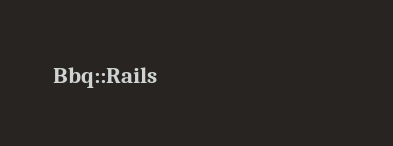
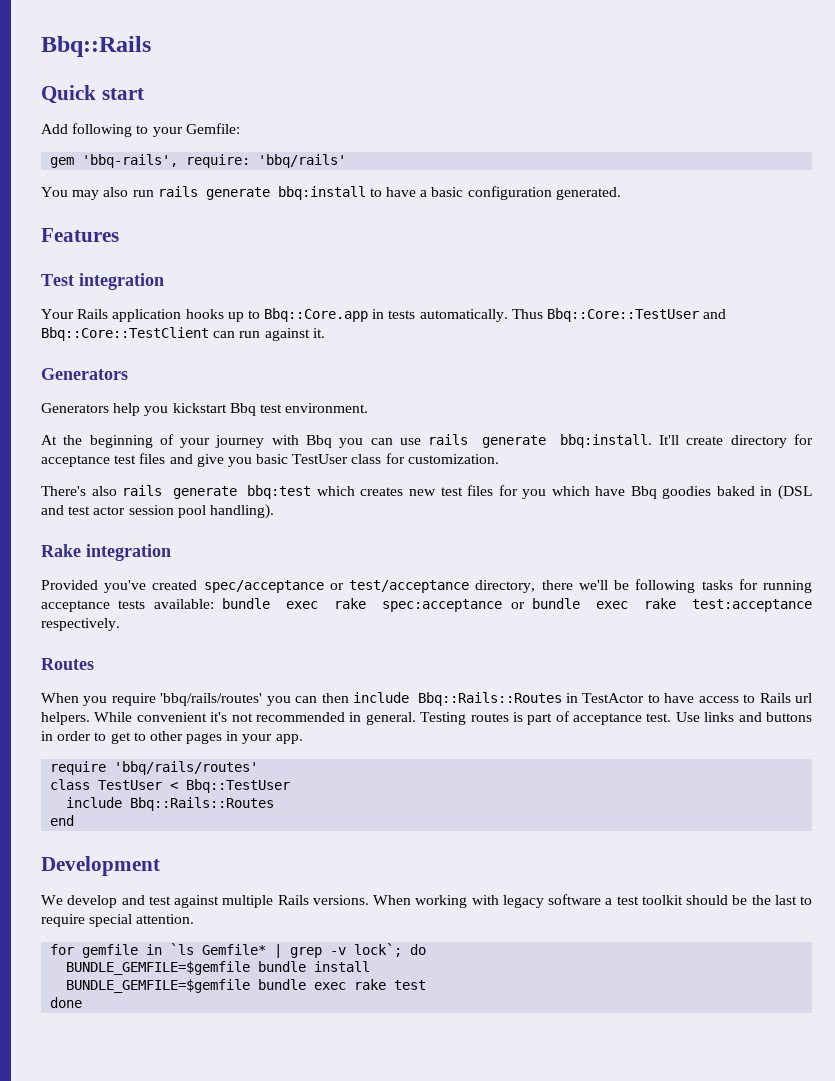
(157, 77) none -> [41,85,144,104] [41,123,240,137] [50,154,347,168] [41,186,621,200] [41,228,119,242] [41,273,164,290] [41,308,727,322] [41,327,325,341] [41,368,128,380] [41,403,369,416] [41,434,813,448] [41,453,499,467] [41,485,813,500] [41,504,274,519] [41,544,171,561] [41,579,813,593] [41,598,812,612] [41,618,120,631] [41,658,94,670] [41,692,813,706] [41,711,813,725] [41,731,303,744] [50,761,259,775] [50,779,291,793] [66,797,275,811] [50,815,75,826] [41,856,160,876] [41,894,812,908] [41,914,195,927] [50,943,427,958] [66,961,371,975] [66,979,427,993] [50,997,83,1008] // Quick start // Add following to your Gemfile: // gem 'bbq-rails', require: 'bbq/rails' // You may also run rails generate bbq:install to have a basic configuration generated. // Features // Test integration // Your Rails application hooks up to Bbq::Core.app in tests automatically. Thus Bbq::Core::TestUser and Bbq::Core::TestClient can run against it. // Generators // Generators help you kickstart Bbq test environment. // At the beginning of your journey with Bbq you can use rails generate bbq:install. It'll create directory for acceptance test files and give you basic TestUser class for customization. // There's also rails generate bbq:test which creates new test files for you which have Bbq goodies baked in (DSL and test actor session pool handling). // Rake integration // Provided you've created spec/acceptance or test/acceptance directory, there we'll be following tasks for running acceptance tests available: bundle exec rake spec:acceptance or bundle exec rake test:acceptance respectively. // Routes // When you require 'bbq/rails/routes' you can then include Bbq::Rails::Routes in TestActor to have access to Rails url helpers. While convenient it's not recommended in general. Testing routes is part of acceptance test. Use links and buttons in order to get to other pages in your app. // require 'bbq/rails/routes' // class TestUser < Bbq::TestUser // include Bbq::Rails::Routes // end // Development // We develop and test against multiple Rails versions. When working with legacy software a test toolkit should be the last to require special attention. // for gemfile in `ls Gemfile* | grep -v lock`; do // BUNDLE_GEMFILE=$gemfile bundle install // BUNDLE_GEMFILE=$gemfile bundle exec rake test // done

